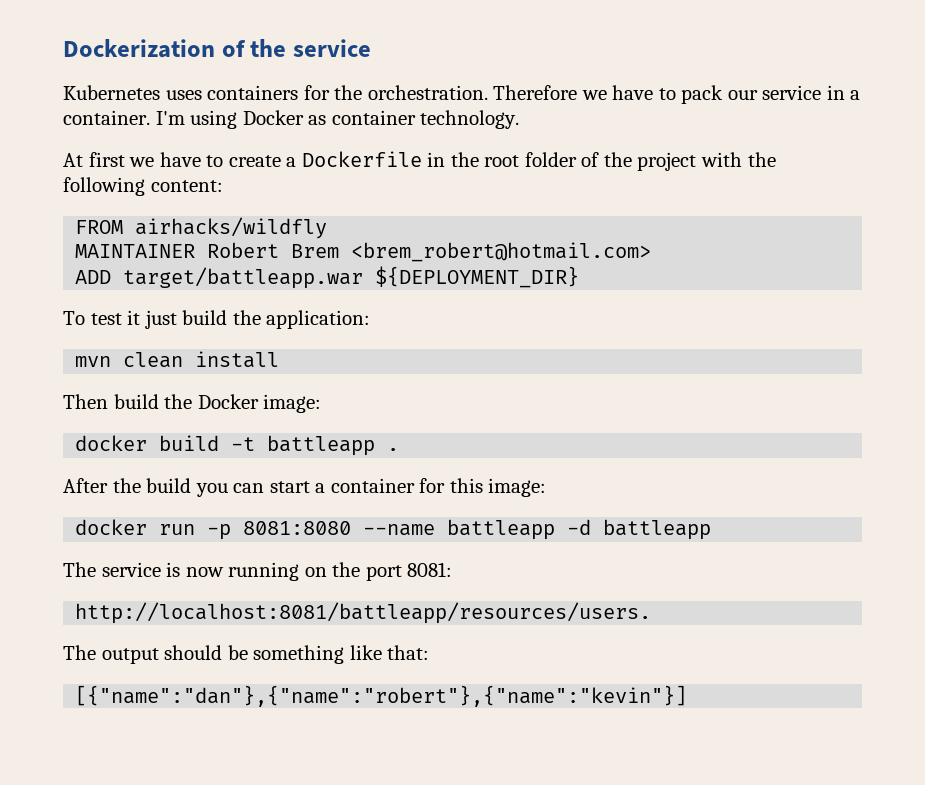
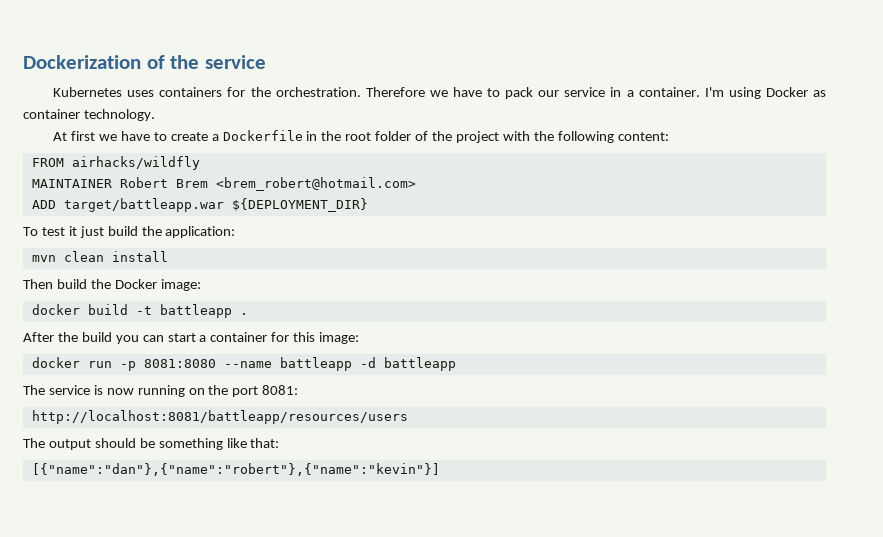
[75,602,652,624] http://localhost:8081/battleapp/resources/users. -> [31,410,408,424] http://localhost:8081/battleapp/resources/users

